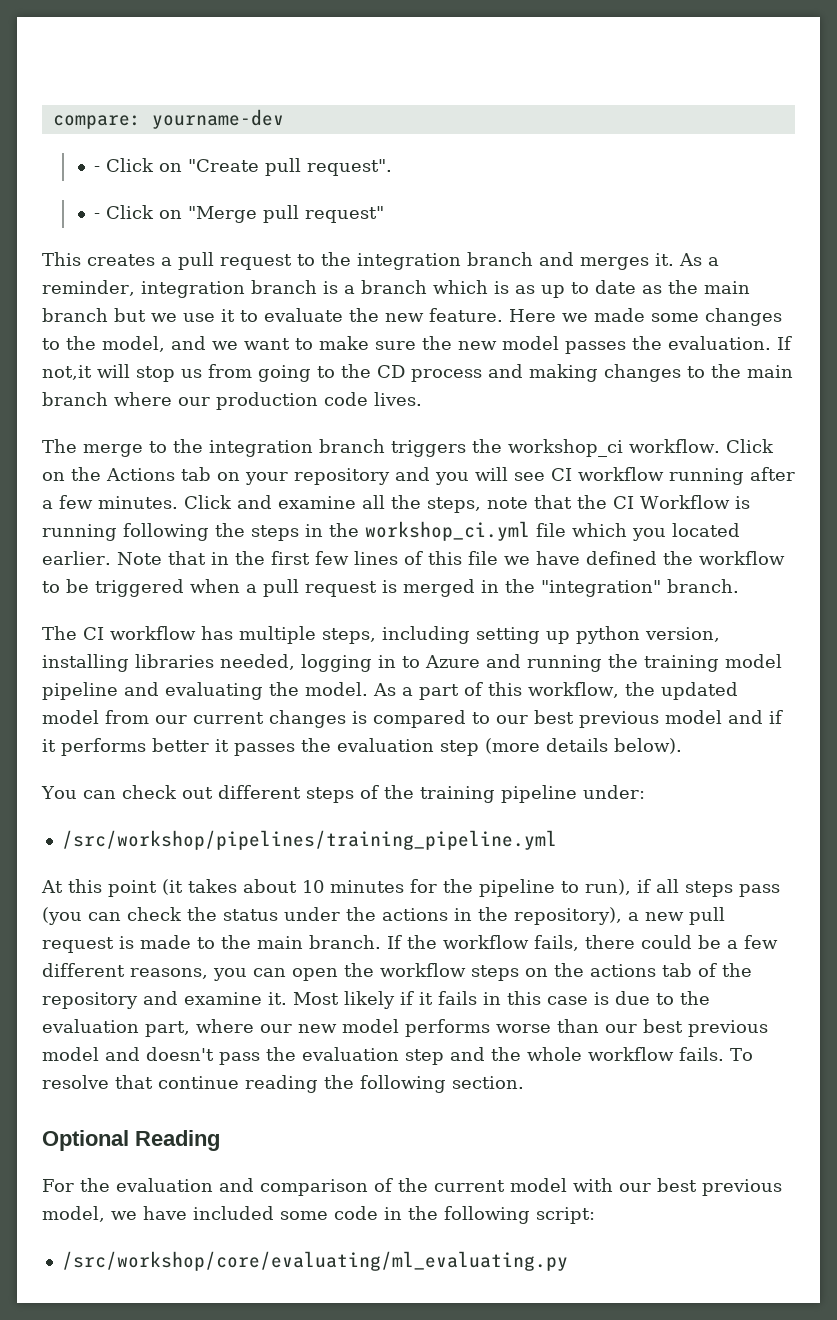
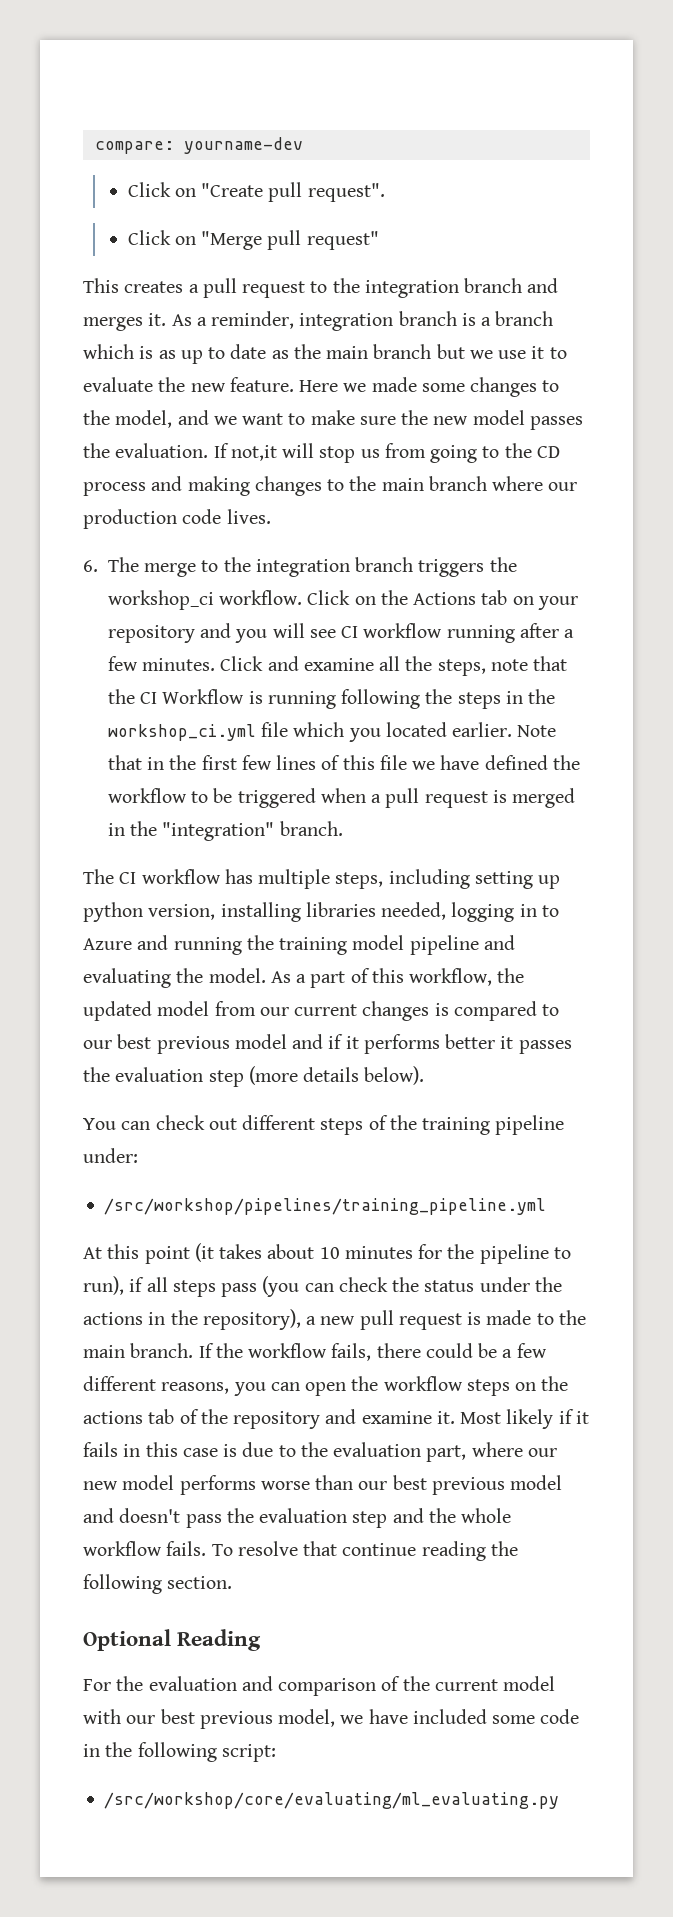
[94,166,101,172] - -> (303, 145) none
[94,213,101,219] - -> (385, 192) none
(422, 399) none -> [83,560,98,572] 6.

